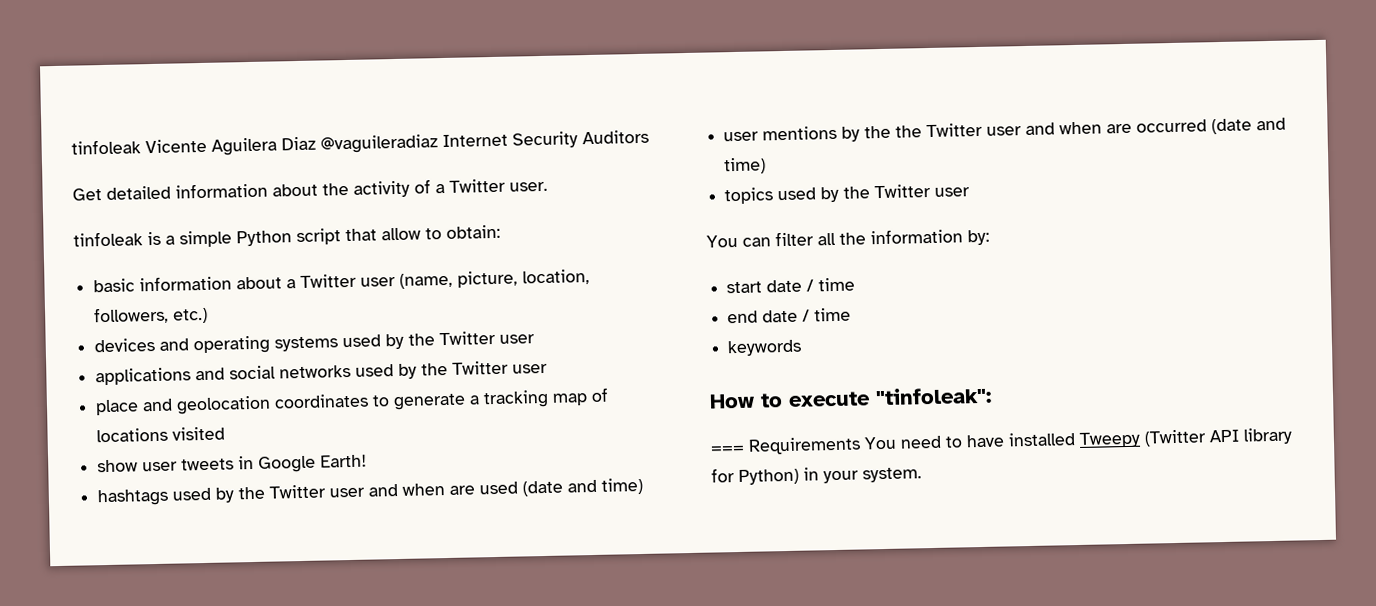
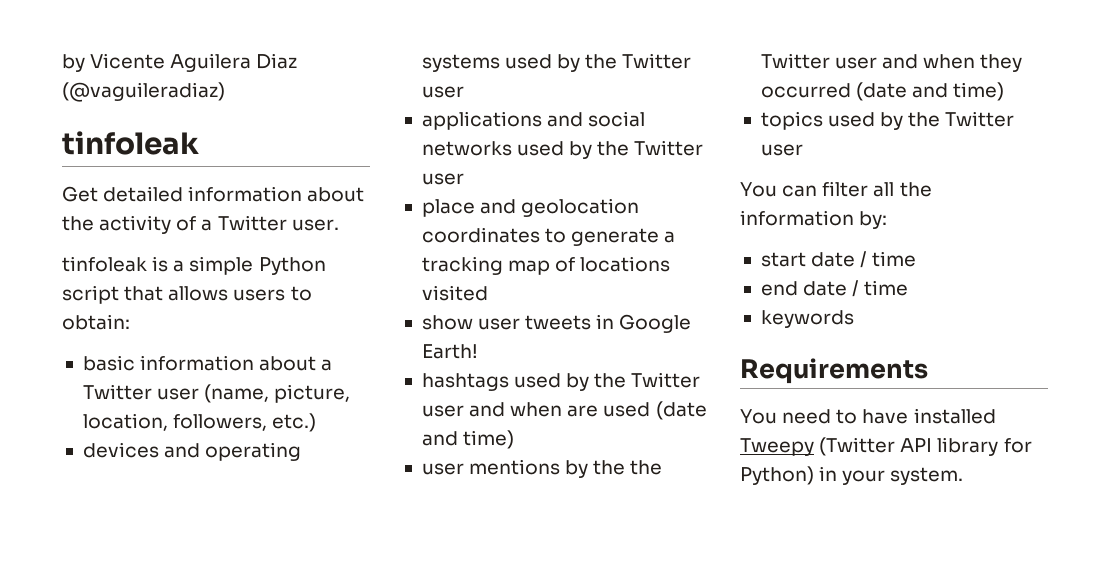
[71,139,141,155] tinfoleak -> [62,54,85,72] by
[320,129,649,154] @vaguileradiaz Internet Security Auditors -> [62,82,225,102] [62,131,199,155] (@vaguileradiaz) // tinfoleak
[381,227,421,241] allow -> [168,286,286,301] allows users
[1106,123,1133,134] are -> [980,54,1023,72] they
[709,386,992,409] [710,436,861,455] How to execute "tinfoleak": // === Requirements -> [740,358,928,384] Requirements //

